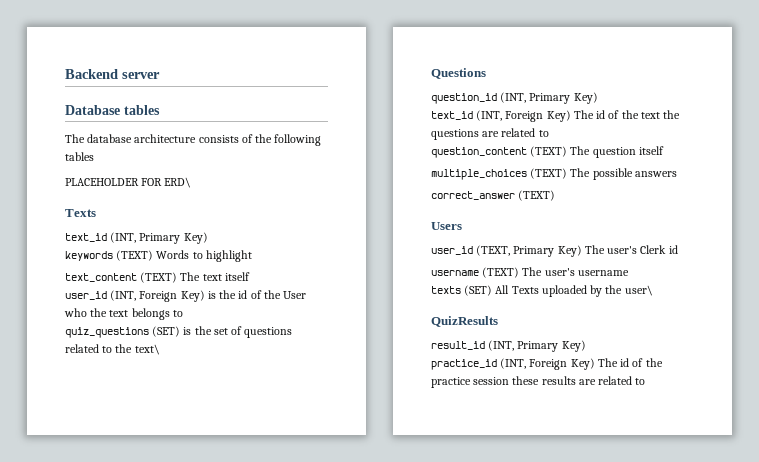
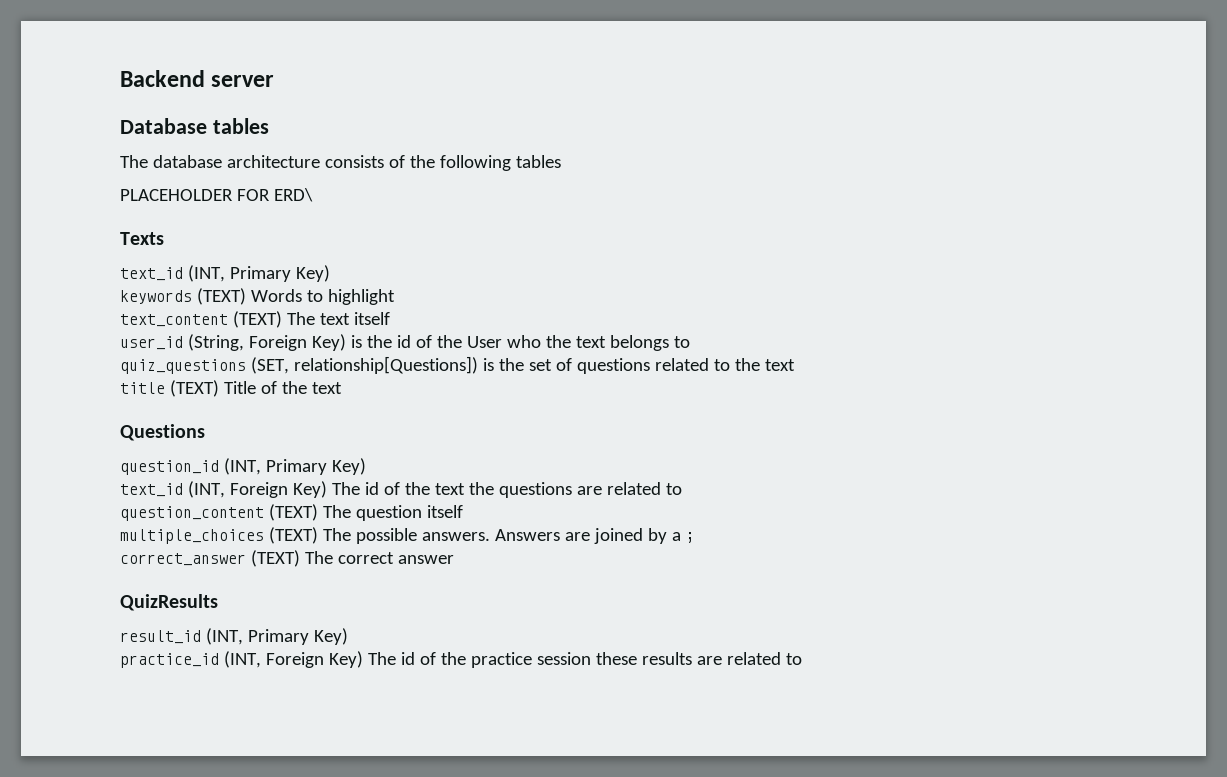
[110,290,137,301] (INT, -> [187,334,244,351] (String,
[152,326,181,337] (SET) -> [250,356,478,374] (SET, relationship[Questions])
[134,344,160,355] text\ -> [764,359,795,371] [120,380,342,397] text // title (TEXT) Title of the text
[634,171,677,177] [431,190,556,201] [431,222,462,230] [431,245,678,257] [431,267,629,278] [431,285,653,297] answers // correct_answer (TEXT) // Users // user_id (TEXT, Primary Key) The user's Clerk id // username (TEXT) The user's username // texts (SET) All Texts uploaded by the user\ -> [421,528,695,544] [120,550,454,567] answers. Answers are joined by a ; // correct_answer (TEXT) The correct answer

